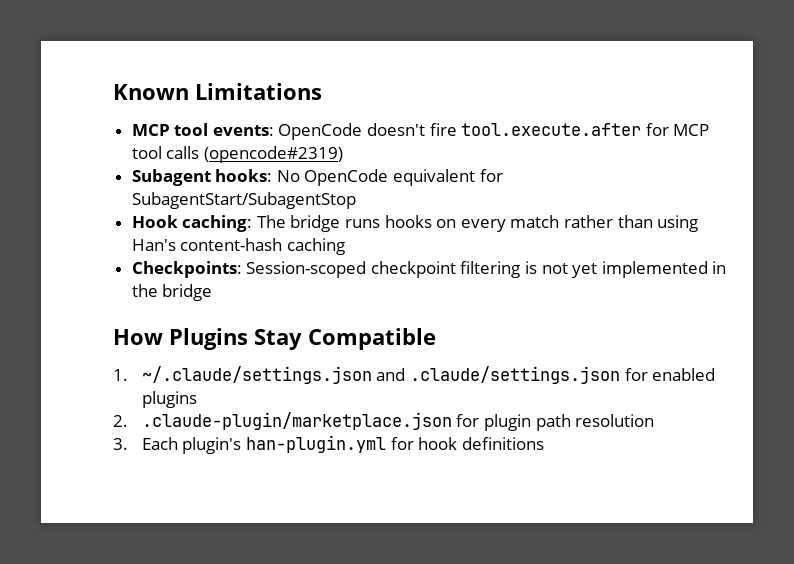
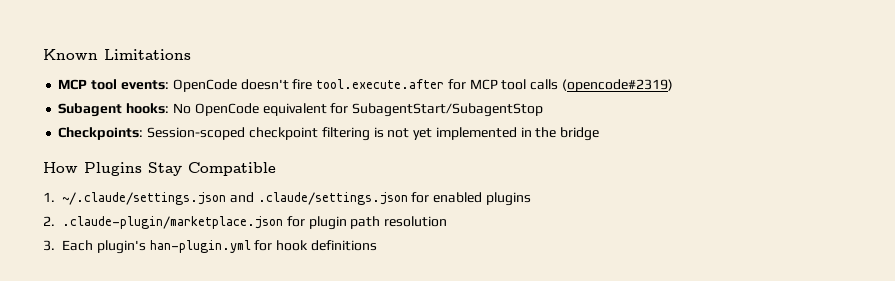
[131,215,699,232] [131,238,345,255] // Hook caching: The bridge runs hooks on every match rather than using Han's content-hash caching -> (544, 110) none

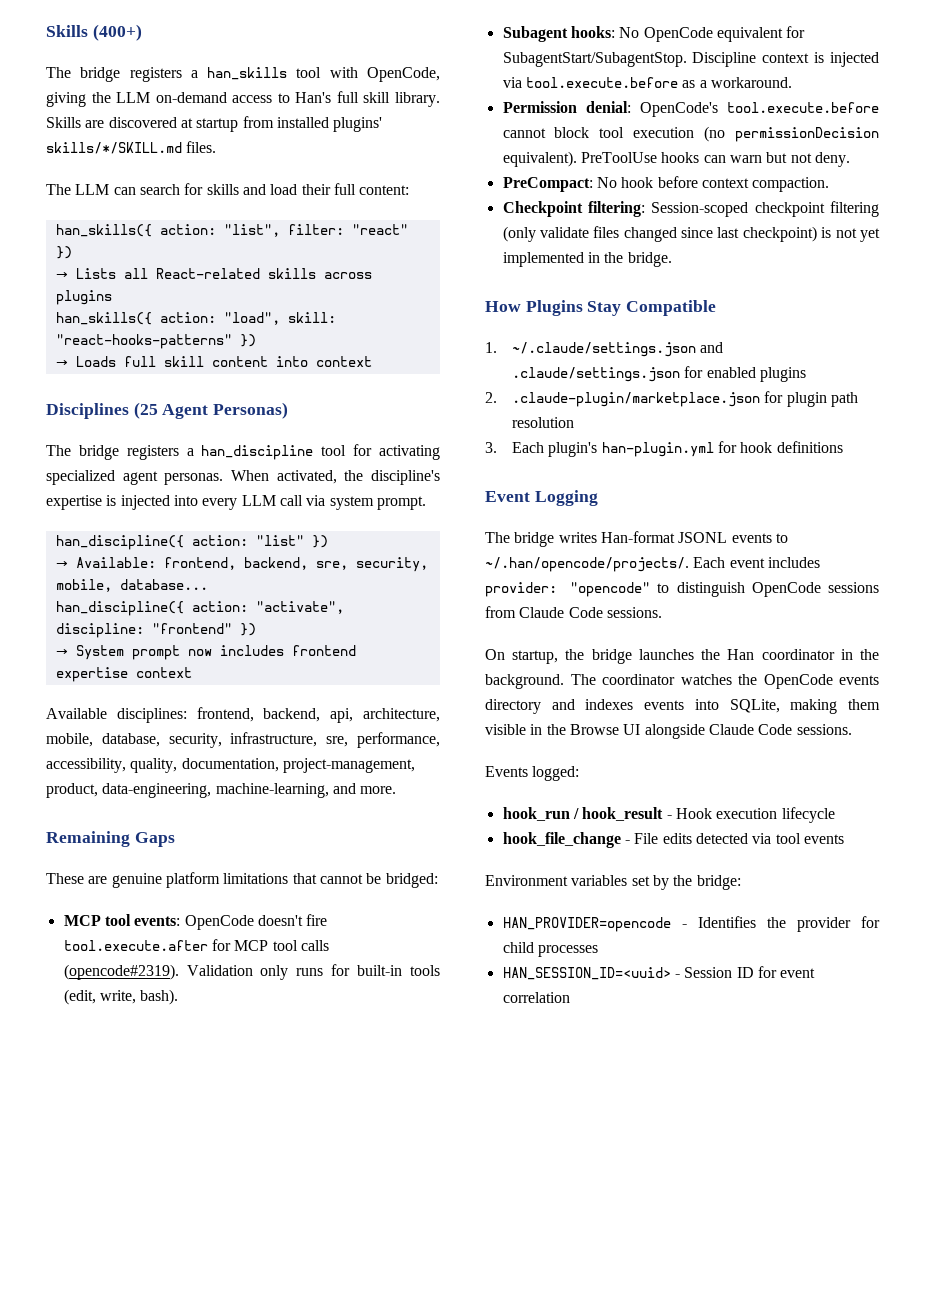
[43,49,191,60] Known Limitations -> [46,24,142,41] [46,67,440,82] [46,91,440,107] [46,116,383,132] [46,141,217,154] [46,183,410,195] [55,224,408,237] [55,246,72,259] [55,268,372,279] [55,290,112,305] [55,312,336,325] [55,334,256,349] [55,356,372,367] [46,402,289,419] [46,444,440,460] [46,470,441,485] [46,495,426,510] [55,535,328,550] [55,557,428,572] [55,579,208,592] [55,601,344,616] [55,623,256,638] [55,645,356,660] [55,667,192,682] [46,707,441,723] [46,732,441,748] [46,758,415,773] [46,783,397,798] [46,831,175,847] [46,872,438,888] Skills (400+) // The bridge registers a han_skills tool with OpenCode, giving the LLM on-demand access to Han's full skill library. Skills are discovered at startup from installed plugins' skills/*/SKILL.md files. // The LLM can search for skills and load their full content: // han_skills({ action: "list", filter: "react" }) // → Lists all React-related skills across plugins // han_skills({ action: "load", skill: "react-hooks-patterns" }) // → Loads full skill content into context // Disciplines (25 Agent Personas) // The bridge registers a han_discipline tool for activating specialized agent personas. When activated, the discipline's expertise is injected into every LLM call via system prompt. // han_discipline({ action: "list" }) // → Available: frontend, backend, sre, security, mobile, database... // han_discipline({ action: "activate", discipline: "frontend" }) // → System prompt now includes frontend expertise context // Available disciplines: frontend, backend, api, architecture, mobile, database, security, infrastructure, sre, performance, accessibility, quality, documentation, project-management, product, data-engineering, machine-learning, and more. // Remaining Gaps // These are genuine platform limitations that cannot be bridged:
[561,79,673,92] (opencode#2319) -> [63,964,440,980] [63,989,179,1005] (opencode#2319). Validation only runs for built-in tools (edit, write, bash).
[352,103,544,117] [58,127,370,141] SubagentStart/SubagentStop // Checkpoints: Session-scoped checkpoint filtering -> [502,52,879,67] [502,77,792,88] [502,101,879,117] [502,126,879,142] [502,151,850,167] [502,176,830,192] [502,201,879,217] [502,226,817,242] SubagentStart/SubagentStop. Discipline context is injected via tool.execute.before as a workaround. // Permission denial: OpenCode's tool.execute.before cannot block tool execution (no permissionDecision equivalent). PreToolUse hooks can warn but not deny. // PreCompact: No hook before context compaction. // Checkpoint filtering: Session-scoped checkpoint filtering (only validate files changed since last checkpoint)
[560,127,600,141] bridge -> [627,252,672,267] bridge.
(377, 245) none -> [485,490,598,506] [485,531,788,547] [485,557,820,572] [485,582,880,597] [485,606,662,618] [485,649,879,664] [485,674,879,689] [485,699,880,714] [485,724,852,739] [485,766,580,781] [502,807,835,823] [502,832,844,848] [485,875,741,890] [502,916,880,932] [502,942,598,957] [502,966,816,980] [502,992,570,1003] // Event Logging // The bridge writes Han-format JSONL events to ~/.han/opencode/projects/. Each event includes provider: "opencode" to distinguish OpenCode sessions from Claude Code sessions. // On startup, the bridge launches the Han coordinator in the background. The coordinator watches the OpenCode events directory and indexes events into SQLite, making them visible in the Browse UI alongside Claude Code sessions. // Events logged: // hook_run / hook_result - Hook execution lifecycle // hook_file_change - File edits detected via tool events // Environment variables set by the bridge: // HAN_PROVIDER=opencode - Identifies the provider for child processes // HAN_SESSION_ID=<uuid> - Session ID for event correlation

